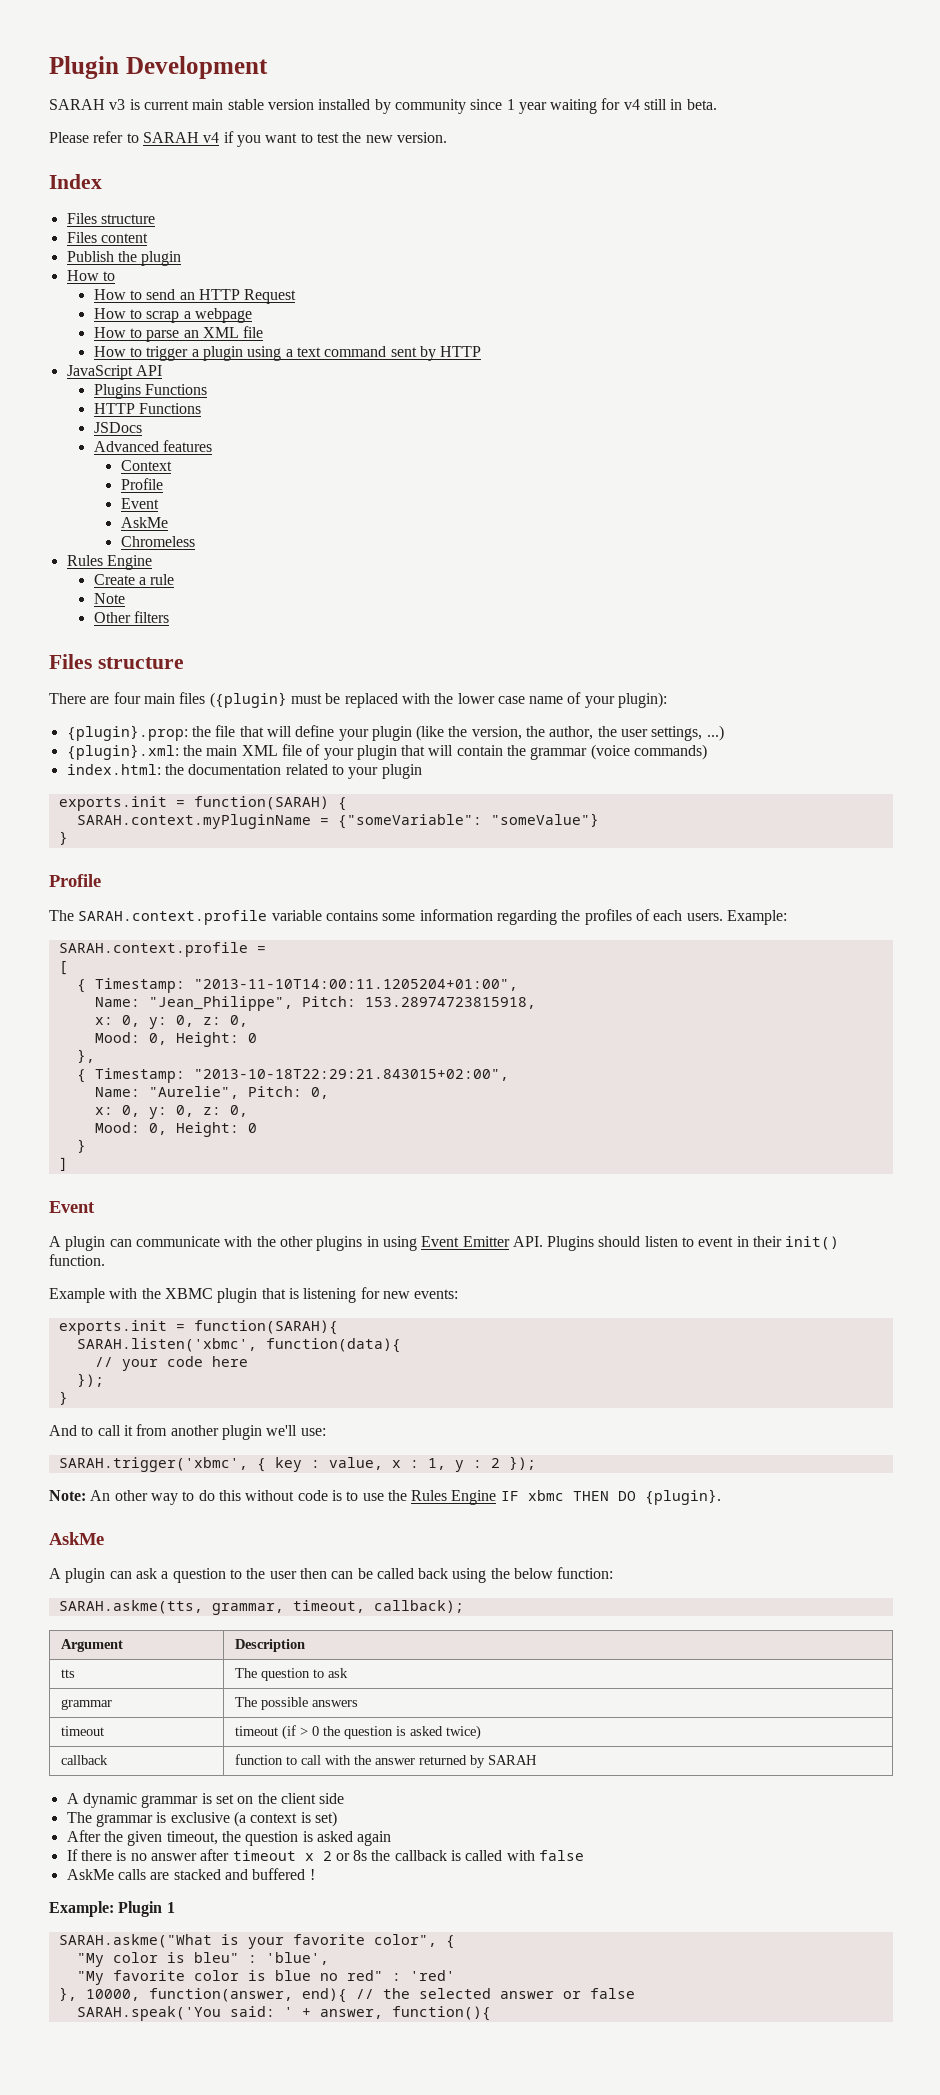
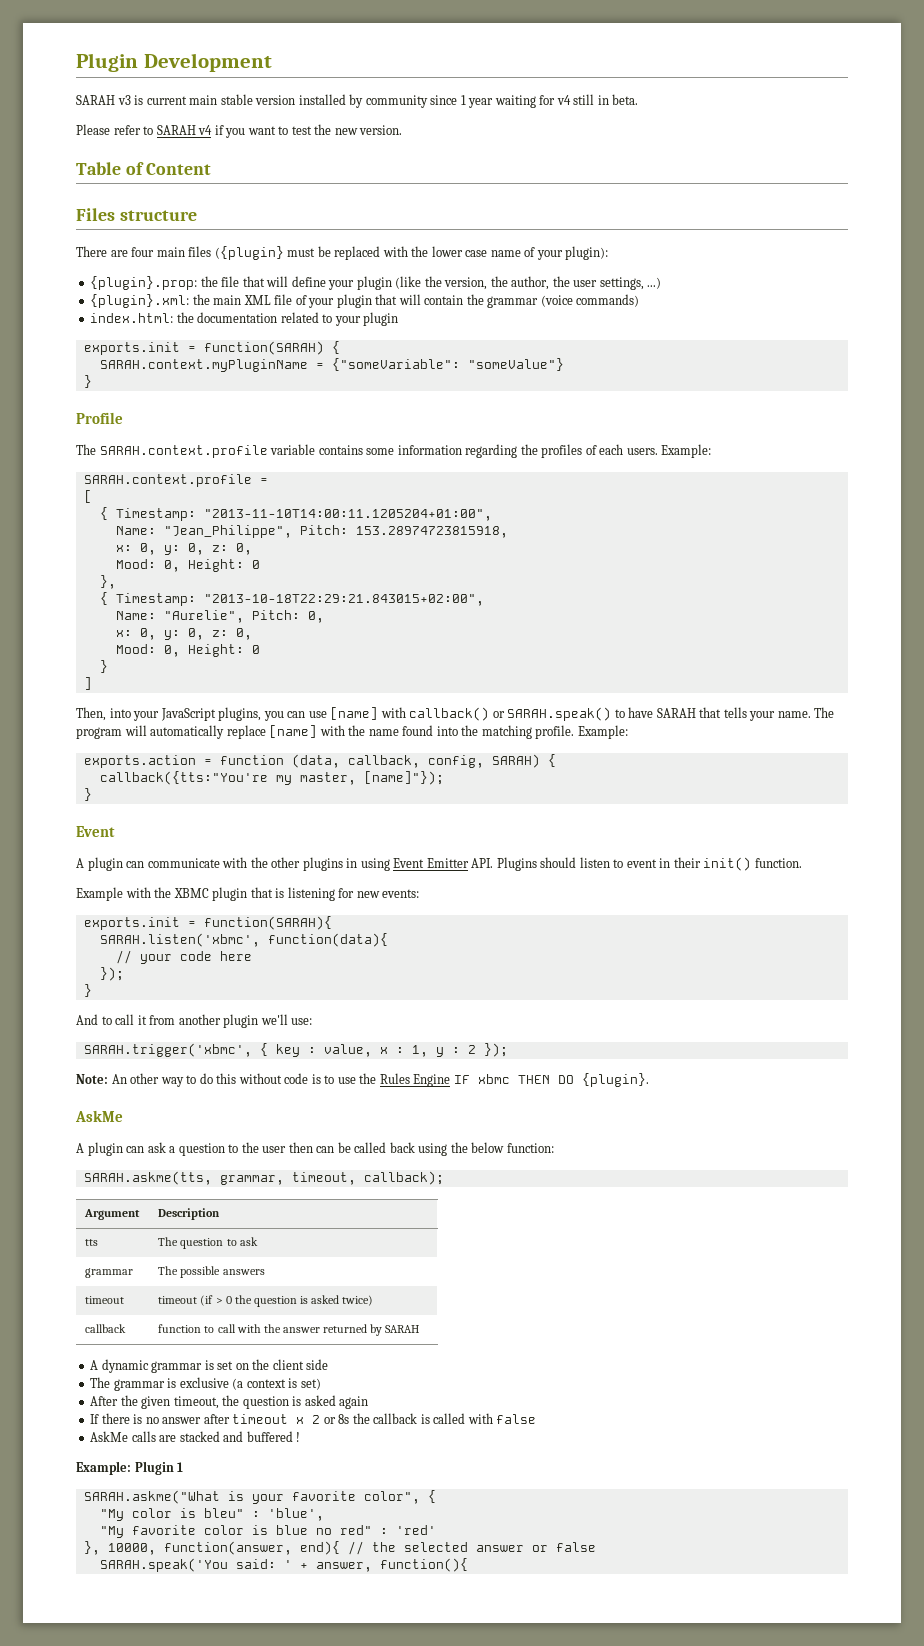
[49,174,102,189] [66,213,155,224] [66,232,148,243] [66,251,182,266] [66,270,115,281] [93,289,297,304] [93,308,252,323] [93,326,264,342] [93,346,482,361] [66,365,162,380] [93,384,208,399] [93,403,202,414] [93,422,142,433] [93,440,213,452] [120,460,172,471] [120,478,163,490] [120,498,159,509] [120,517,168,528] [120,536,195,547] [66,555,152,570] [93,574,175,585] [93,593,125,604] [93,611,170,623] Index // Files structure // Files content // Publish the plugin // How to // How to send an HTTP Request // How to scrap a webpage // How to parse an XML file // How to trigger a plugin using a text command sent by HTTP // JavaScript API // Plugins Functions // HTTP Functions // JSDocs // Advanced features // Context // Profile // Event // AskMe // Chromeless // Rules Engine // Create a rule // Note // Other filters -> [76,162,212,175] Table of Content
(68, 1164) none -> [76,707,835,721] [76,725,628,739] [83,754,556,768] [99,771,444,785] [83,788,92,801] // Then, into your JavaScript plugins, you can use [name] with callback() or SARAH.speak() to have SARAH that tells your name. The program will automatically replace [name] with the name found into the matching profile. Example: // exports.action = function (data, callback, config, SARAH) { // callback({tts:"You're my master, [name]"}); // }

